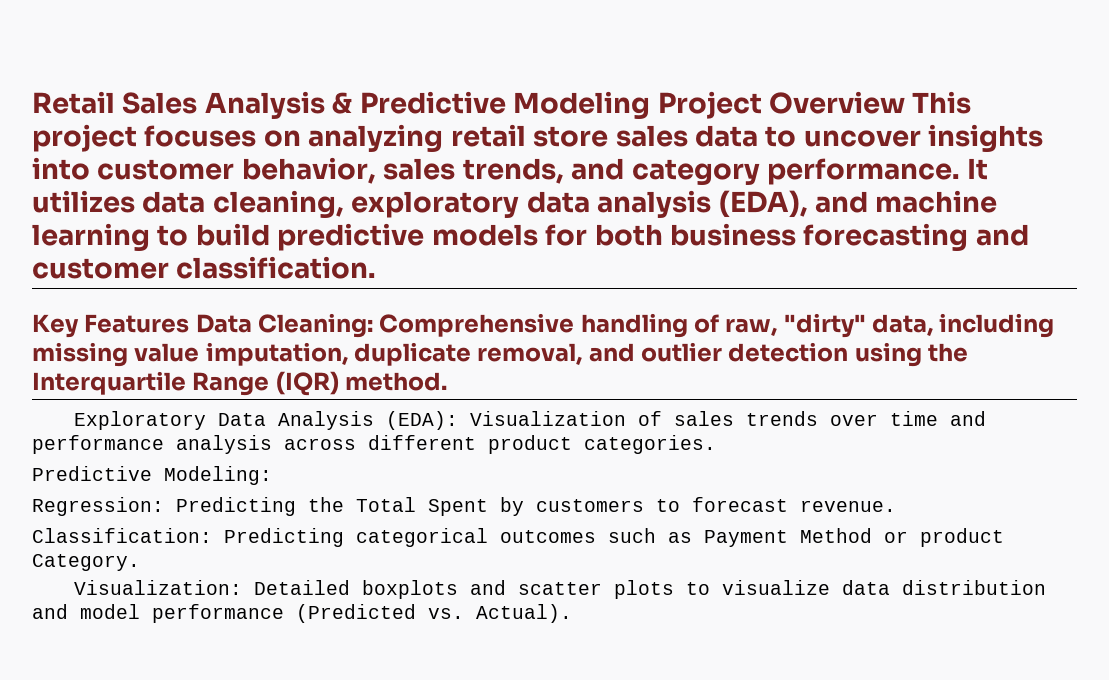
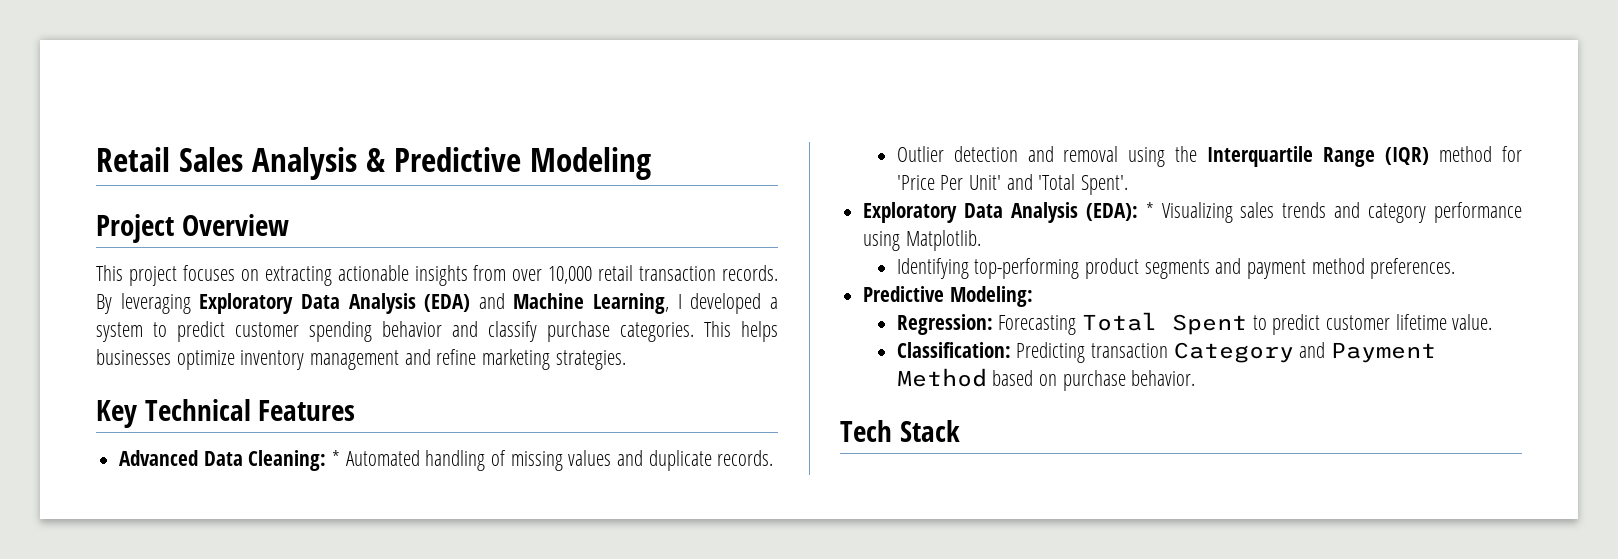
(651, 105) none -> (651, 163) //
(905, 102) none -> (289, 225) //
[308,124,1044,152] [32,157,989,185] [32,190,998,218] [32,223,1029,251] [32,256,377,279] analyzing retail store sales data to uncover insights into customer behavior, sales trends, and category performance. It utilizes data cleaning, exploratory data analysis (EDA), and machine learning to build predictive models for both business forecasting and customer classification. -> [264,265,778,286] [96,293,778,314] [96,321,778,342] [96,349,626,370] extracting actionable insights from over 10,000 retail transaction records. By leveraging Exploratory Data Analysis (EDA) and Machine Learning, I developed a system to predict customer spending behavior and classify purchase categories. This helps businesses optimize inventory management and refine marketing strategies.
(79, 326) none -> [144,399,251,421] Technical
(190, 323) none -> [119,450,199,466] // Advanced
[379,313,1055,338] [32,342,849,367] Comprehensive handling of raw, "dirty" data, including missing value imputation, duplicate removal, and outlier detection -> [332,450,774,471] [896,146,1119,162] * Automated handling of missing values and duplicate records. // Outlier detection and removal
[345,372,448,391] [73,411,986,430] [32,435,716,454] [32,466,272,485] [32,497,896,516] [32,528,1004,547] [32,554,140,571] [73,580,1046,599] [32,604,572,623] method. // Exploratory Data Analysis (EDA): Visualization of sales trends over time and performance analysis across different product categories. // Predictive Modeling: // Regression: Predicting the Total Spent by customers to forecast revenue. // Classification: Predicting categorical outcomes such as Payment Method or product Category. // Visualization: Detailed boxplots and scatter plots to visualize data distribution and model performance (Predicted vs. Actual). -> [1439,146,1522,162] [896,174,1128,195] [863,202,1522,223] [863,230,981,251] [896,258,1456,279] [863,286,1033,307] [896,312,1493,335] [896,342,1436,363] [896,368,1196,391] [840,420,960,442] method for 'Price Per Unit' and 'Total Spent'. // Exploratory Data Analysis (EDA): * Visualizing sales trends and category performance using Matplotlib. // Identifying top-performing product segments and payment method preferences. // Predictive Modeling: // Regression: Forecasting Total Spent to predict customer lifetime value. // Classification: Predicting transaction Category and Payment Method based on purchase behavior. // Tech Stack

